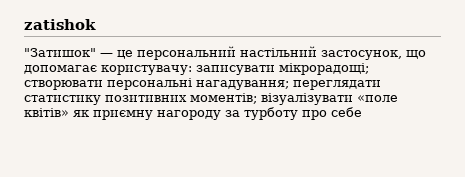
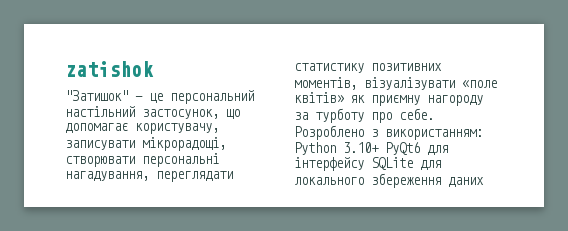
[101,63,369,75] користувачу: записувати мікрорадощі; -> [135,123,219,134] [65,137,226,151] користувачу, записувати мікрорадощі,
[196,80,289,90] нагадування; -> [65,171,149,181] нагадування,
[190,93,257,104] моментів; -> [294,77,357,90] моментів,
[331,107,362,117] себе -> [399,108,434,120] [294,125,483,140] [294,142,448,155] [294,157,441,171] [294,173,484,188] себе. Розроблено з використанням: Python 3.10+ PyQt6 для інтерфейсу SQLite для локального збереження даних

